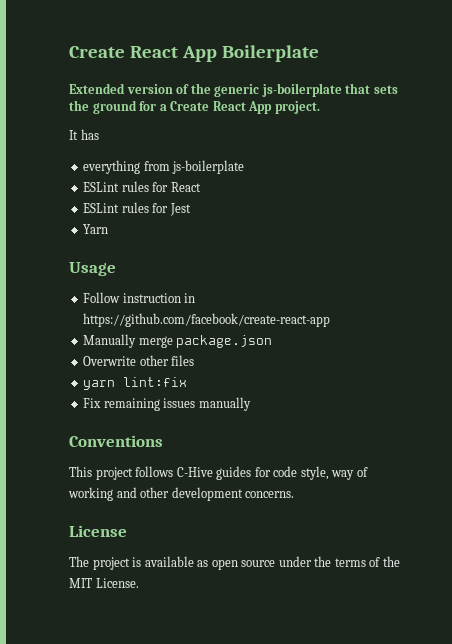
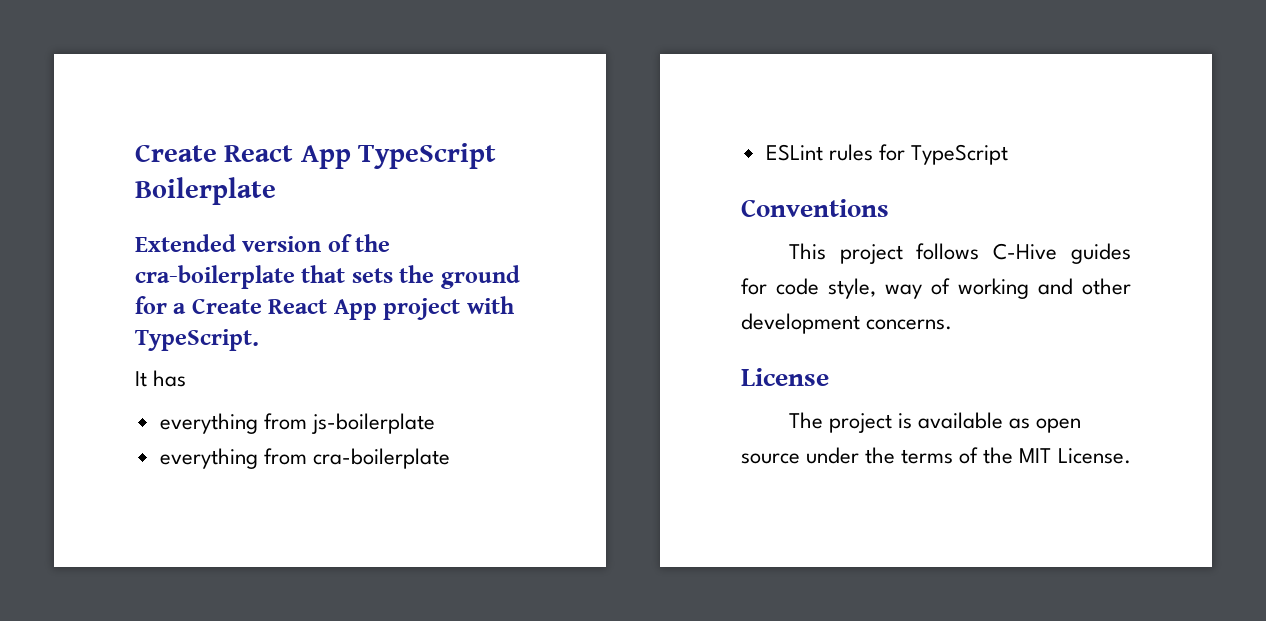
[69,46,217,62] Create React App -> [135,143,497,169] Create React App TypeScript
[214,83,342,97] generic js-boilerplate -> [135,265,295,289] cra-boilerplate
[274,101,320,114] project. -> [383,296,514,320] [135,329,259,351] project with TypeScript.
[83,181,201,192] [83,202,191,216] [83,224,109,234] [69,262,116,276] [83,292,196,303] [83,313,331,327] [83,334,273,348] [83,355,195,366] [83,377,188,390] [83,397,251,411] ESLint rules for React // ESLint rules for Jest // Yarn // Usage // Follow instruction in https://github.com/facebook/create-react-app // Manually merge package.json // Overwrite other files // yarn lint:fix // Fix remaining issues manually -> [159,448,450,469] [765,144,1008,165] everything from cra-boilerplate // ESLint rules for TypeScript

